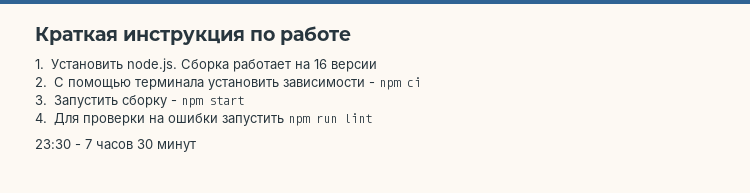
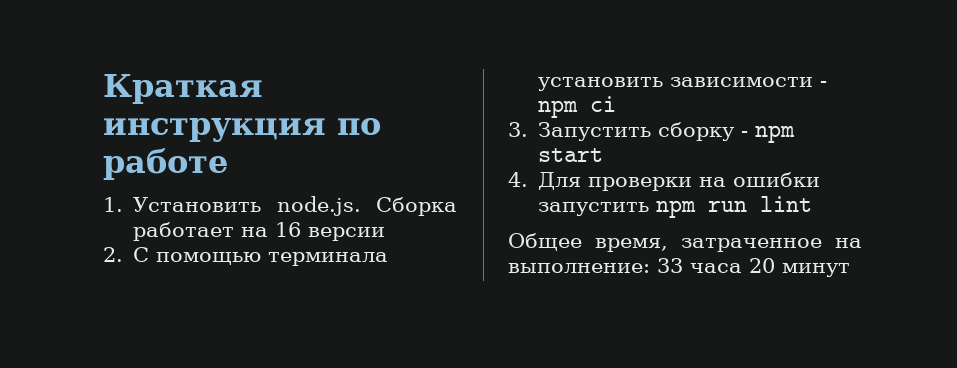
[35,139,153,150] 23:30 - 7 часов 30 -> [508,233,862,252] [508,258,775,273] Общее время, затраченное на выполнение: 33 часа 20

